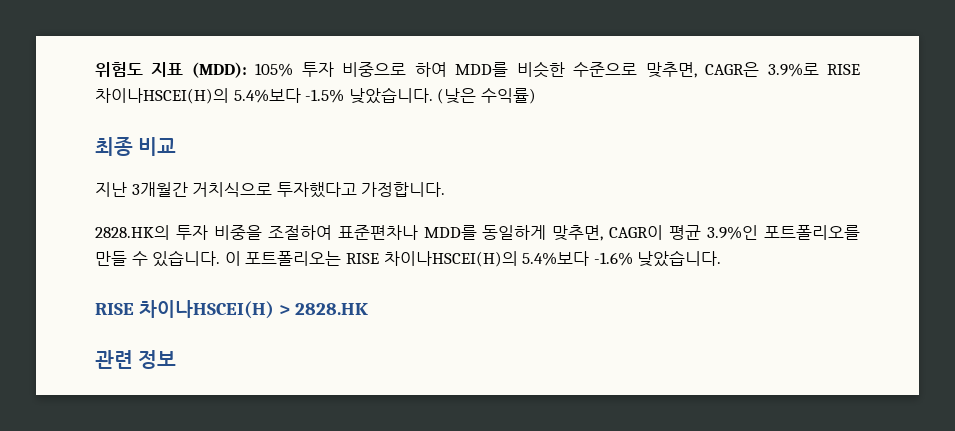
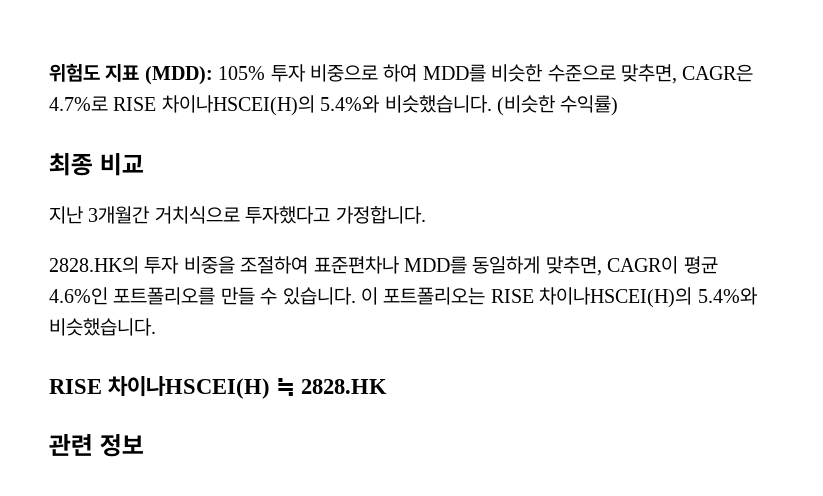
[767,63,860,77] [95,87,477,104] 3.9%로 RISE 차이나HSCEI(H)의 5.4%보다 -1.5% 낮았습니다. (낮은 -> [49,95,555,116] 4.7%로 RISE 차이나HSCEI(H)의 5.4%와 비슷했습니다. (비슷한
[707,225,759,240] 3.9%인 -> [49,287,108,305] 4.6%인
[522,250,722,267] 5.4%보다 -1.6% 낮았습니다. -> [697,287,757,305] [49,318,156,336] 5.4%와 비슷했습니다.
[278,305,290,315] > -> [276,378,296,396] ≒

